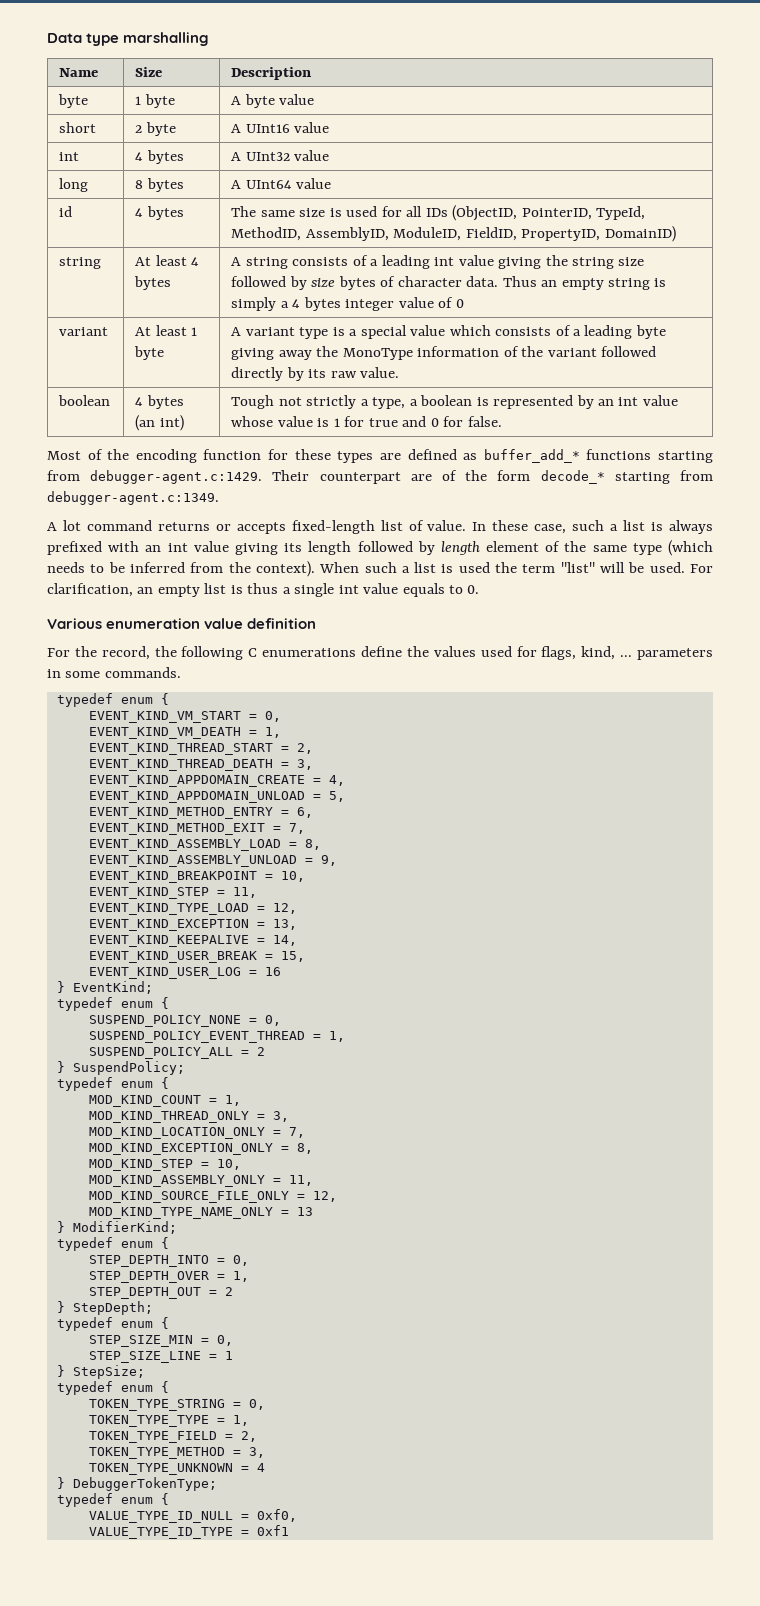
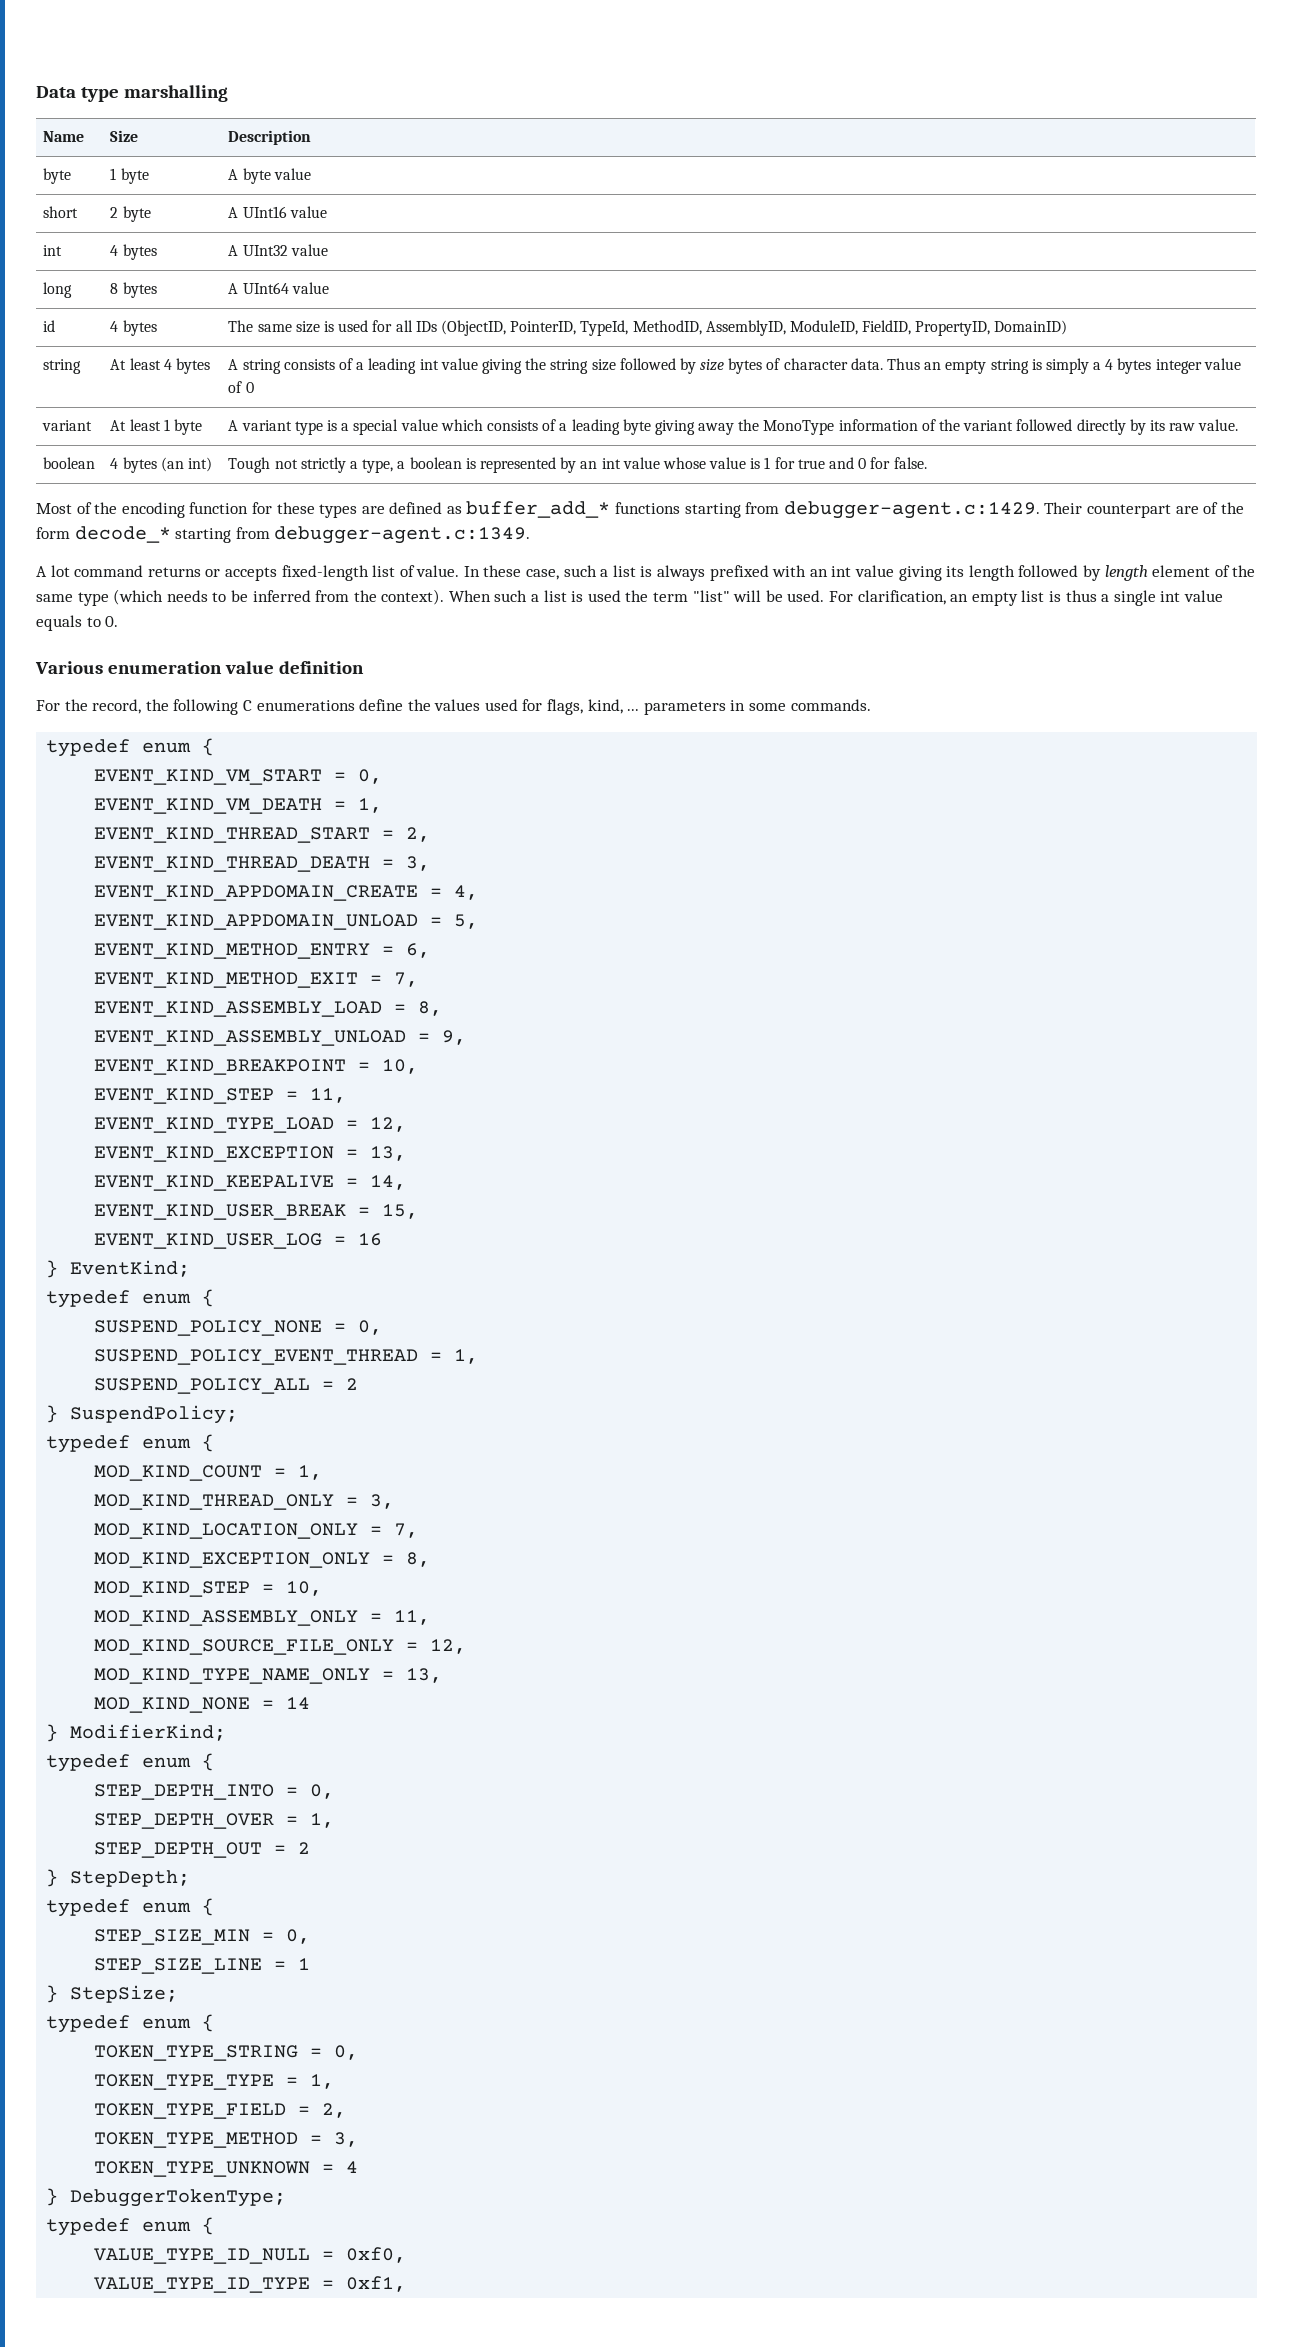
[296,1207,313,1216] 13 -> [406,1668,443,1683] [94,1697,311,1713] 13, // MOD_KIND_NONE = 14
[256,1525,289,1536] 0xf1 -> [346,2276,407,2292] 0xf1,

